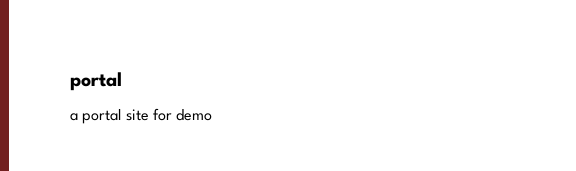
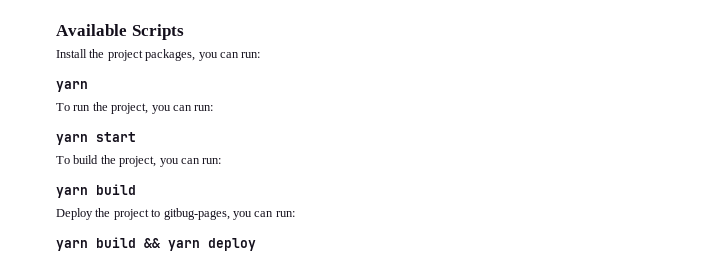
[70,72,122,91] [70,108,213,124] portal // a portal site for demo -> [56,24,184,40] [56,49,261,61] [56,81,88,92] [56,102,214,114] [56,132,136,145] [56,155,222,167] [56,184,136,198] [56,208,295,220] [56,237,256,251] Available Scripts // Install the project packages, you can run: // yarn // To run the project, you can run: // yarn start // To build the project, you can run: // yarn build // Deploy the project to gitbug-pages, you can run: // yarn build && yarn deploy

